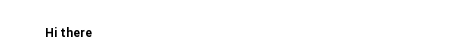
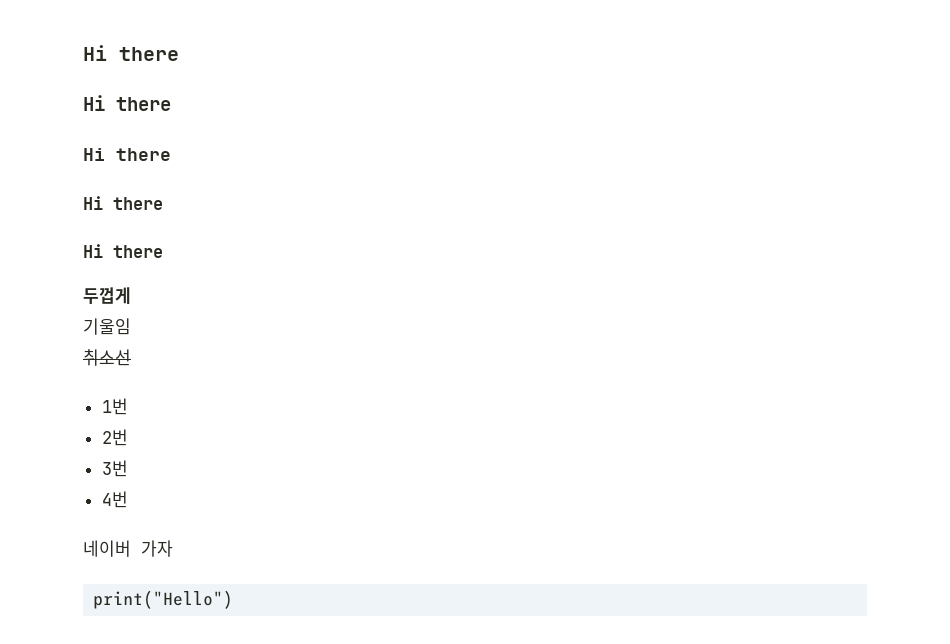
[45,27,93,37] Hi there -> [83,45,179,61] [83,95,171,111] [83,148,171,161] [83,196,163,210] [83,244,163,258] [83,287,131,304] [83,318,131,335] [83,349,131,366] [101,398,128,415] [101,429,128,446] [101,460,128,477] [101,491,128,508] [83,540,173,557] [93,590,234,609] Hi there // Hi there // Hi there // Hi there // Hi there // 두껍게 // 기울임 // 취소선 // 1번 // 2번 // 3번 // 4번 // 네이버 가자 // print("Hello")

